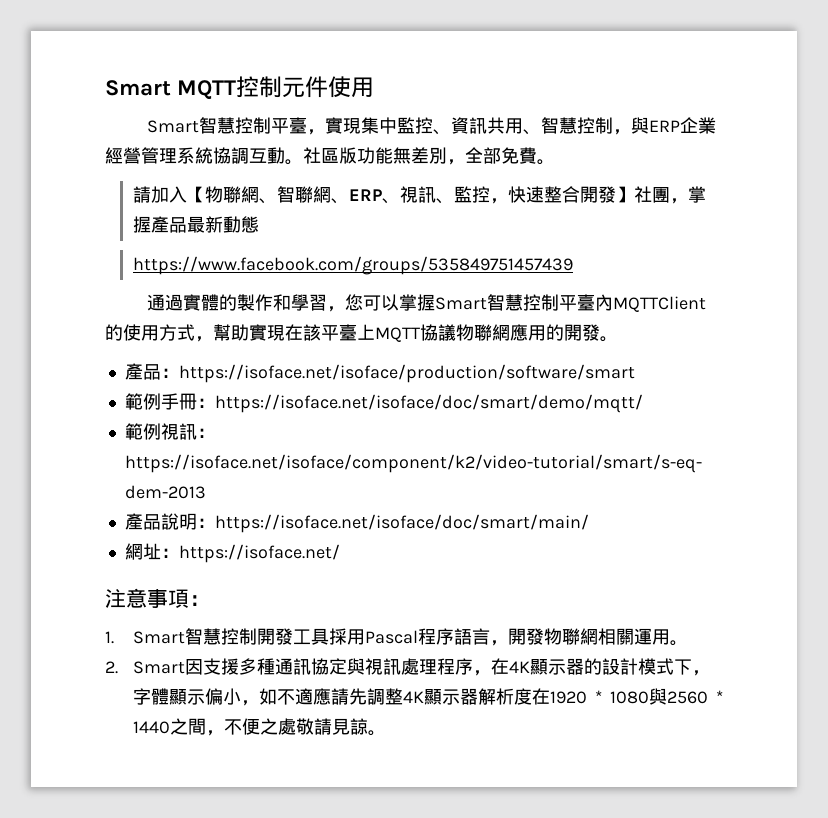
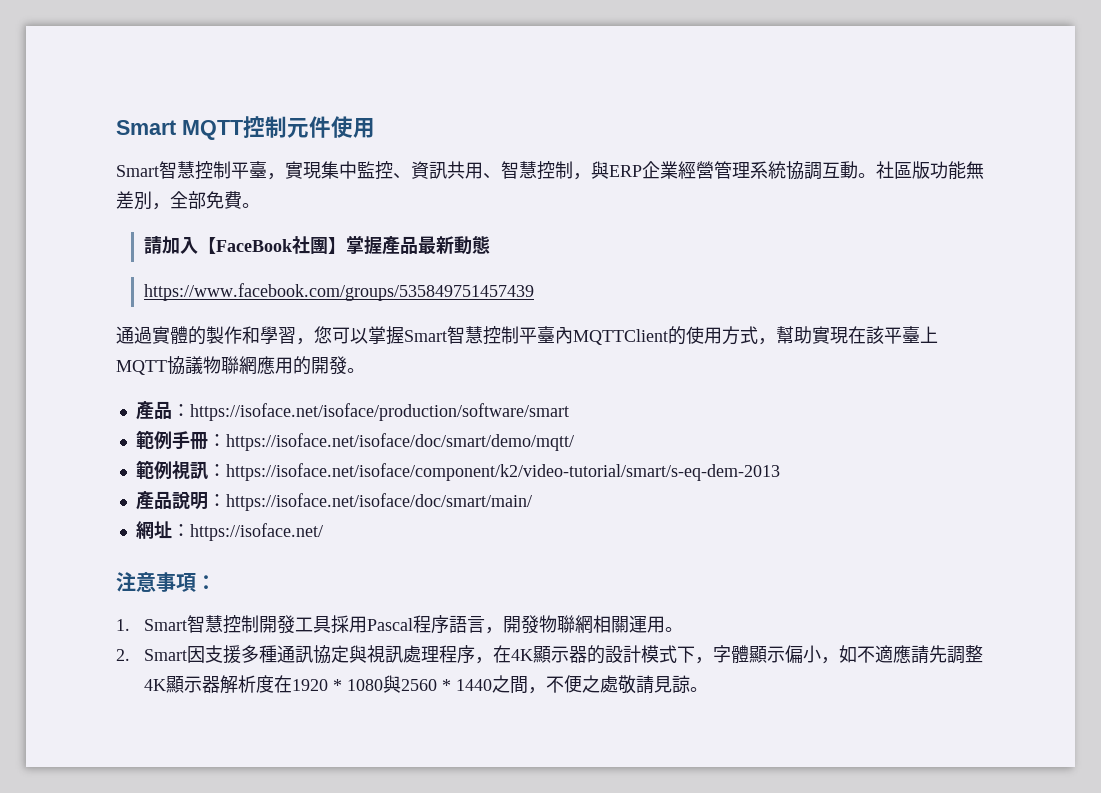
[204,186,688,204] 物聯網、智聯網、ERP、視訊、監控，快速整合開發】社團， -> [215,236,346,254] FaceBook社團】

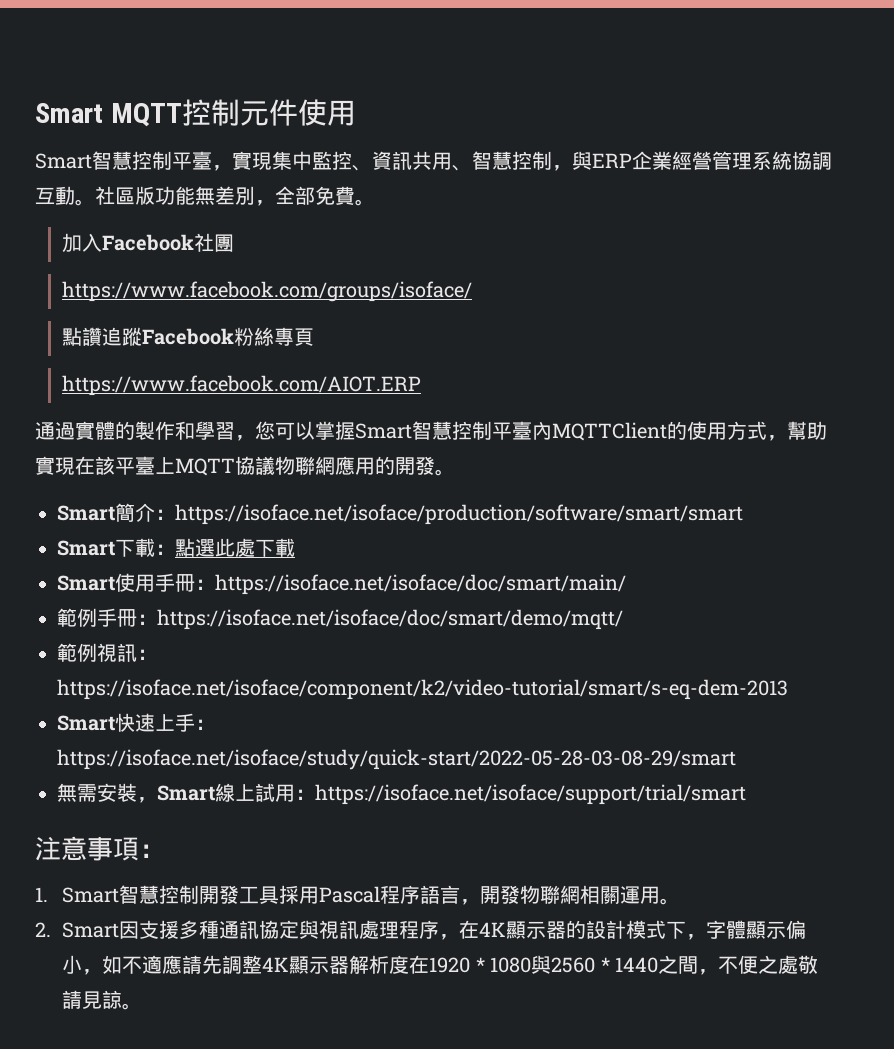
[143,235,490,255] [143,283,534,301] 請加入【FaceBook社團】掌握產品最新動態 // https://www.facebook.com/groups/535849751457439 -> [62,233,235,253] [62,281,473,302] [62,327,315,346] [62,375,422,396] 加入Facebook社團 // https://www.facebook.com/groups/isoface/ // 點讚追蹤Facebook粉絲專頁 // https://www.facebook.com/AIOT.ERP
[135,401,569,421] 產品：https://isoface.net/isoface/production/software/smart -> [57,503,743,525] [57,538,295,557] [57,573,626,595] Smart簡介：https://isoface.net/isoface/production/software/smart/smart // Smart下載：點選此處下載 // Smart使用手冊：https://isoface.net/isoface/doc/smart/main/
[135,491,532,511] [135,521,323,541] 產品說明：https://isoface.net/isoface/doc/smart/main/ // 網址：https://isoface.net/ -> [57,713,215,732] [57,749,736,770] [57,783,746,805] Smart快速上手：https://isoface.net/isoface/study/quick-start/2022-05-28-03-08-29/smart // 無需安裝，Smart線上試用：https://isoface.net/isoface/support/trial/smart

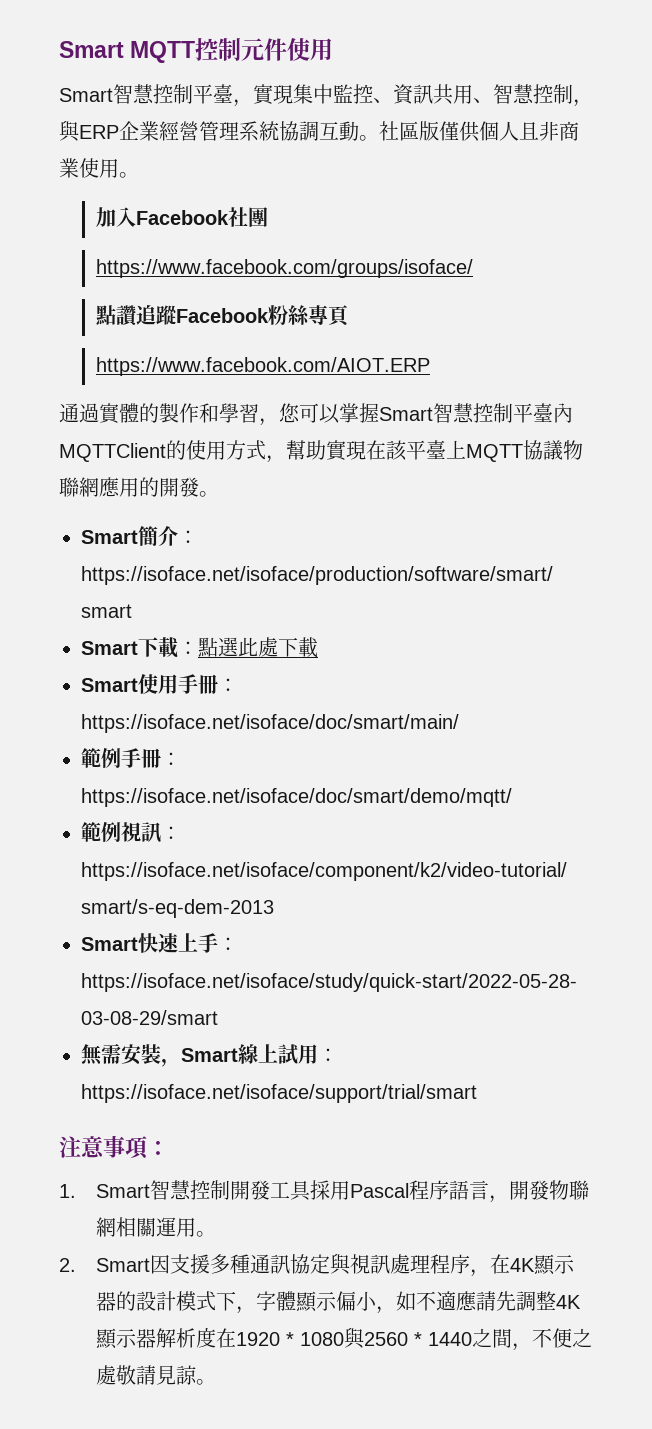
[155,186,355,206] 功能無差別，全部免費 -> [439,121,579,142] [59,158,119,178] 僅供個人且非商業使用

